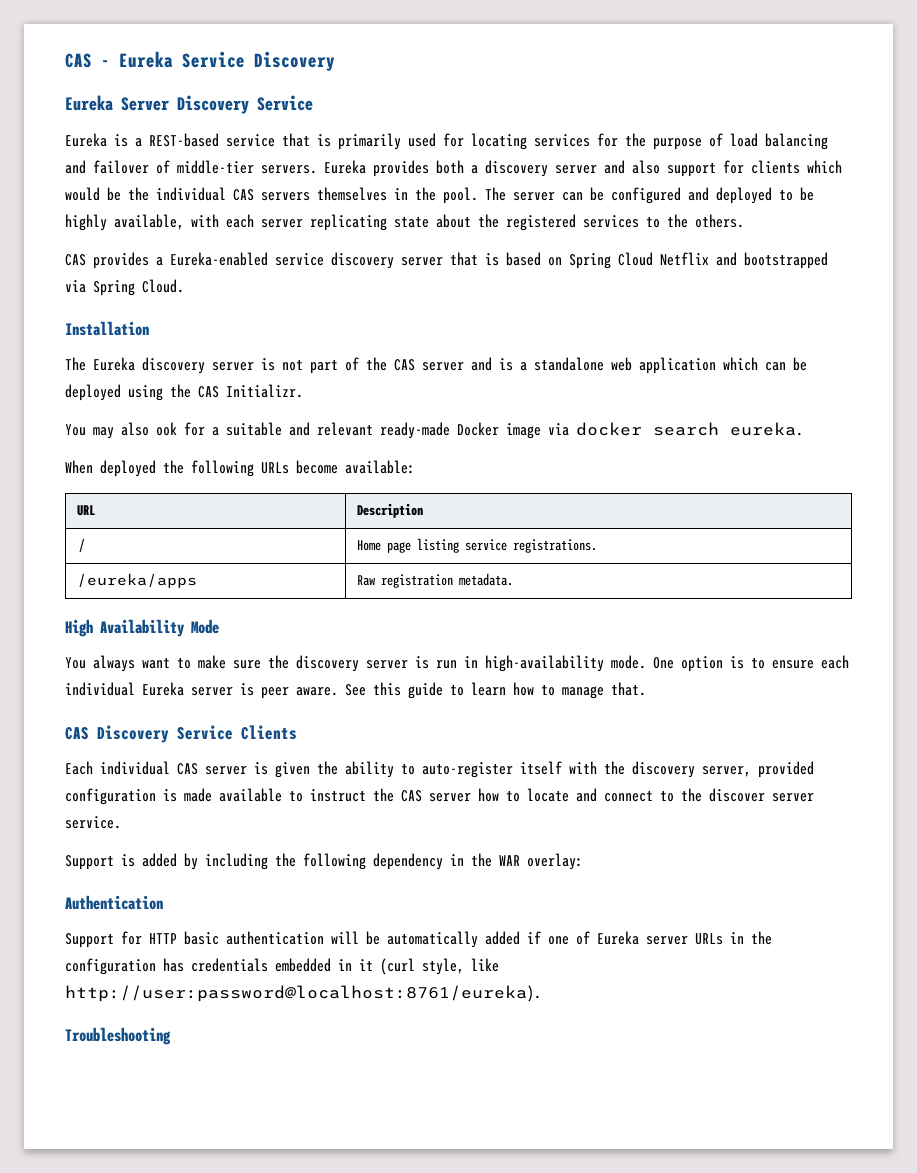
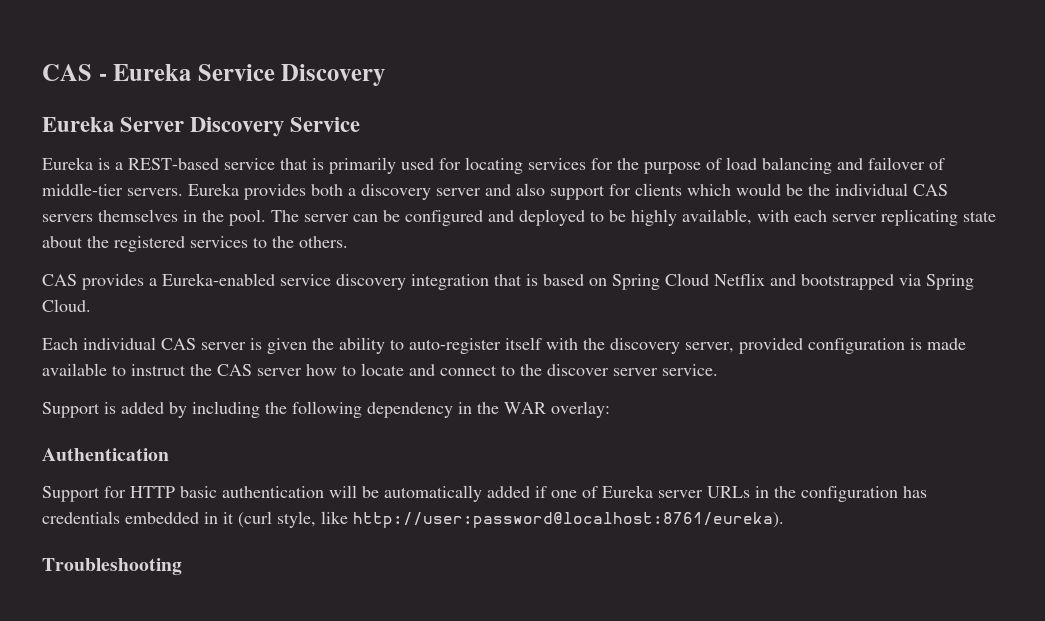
[401,257,443,266] server -> [411,274,489,290] integration
[65,321,149,336] [65,357,807,374] [65,384,303,401] [65,422,803,439] [65,460,415,477] [76,505,95,516] [356,503,423,518] [76,538,87,552] [356,538,597,553] [76,573,197,588] [356,573,513,588] [65,619,219,637] [65,655,849,672] [65,682,646,699] [65,725,297,743] // Installation // The Eureka discovery server is not part of the CAS server and is a standalone web application which can be deployed using the CAS Initializr. // You may also ook for a suitable and relevant ready-made Docker image via docker search eureka. // When deployed the following URLs become available: // URL | Description // / | Home page listing service registrations. // /eureka/apps | Raw registration metadata. // High Availability Mode // You always want to make sure the discovery server is run in high-availability mode. One option is to ensure each individual Eureka server is peer aware. See this guide to learn how to manage that. // CAS Discovery Service Clients -> (91, 305) none

